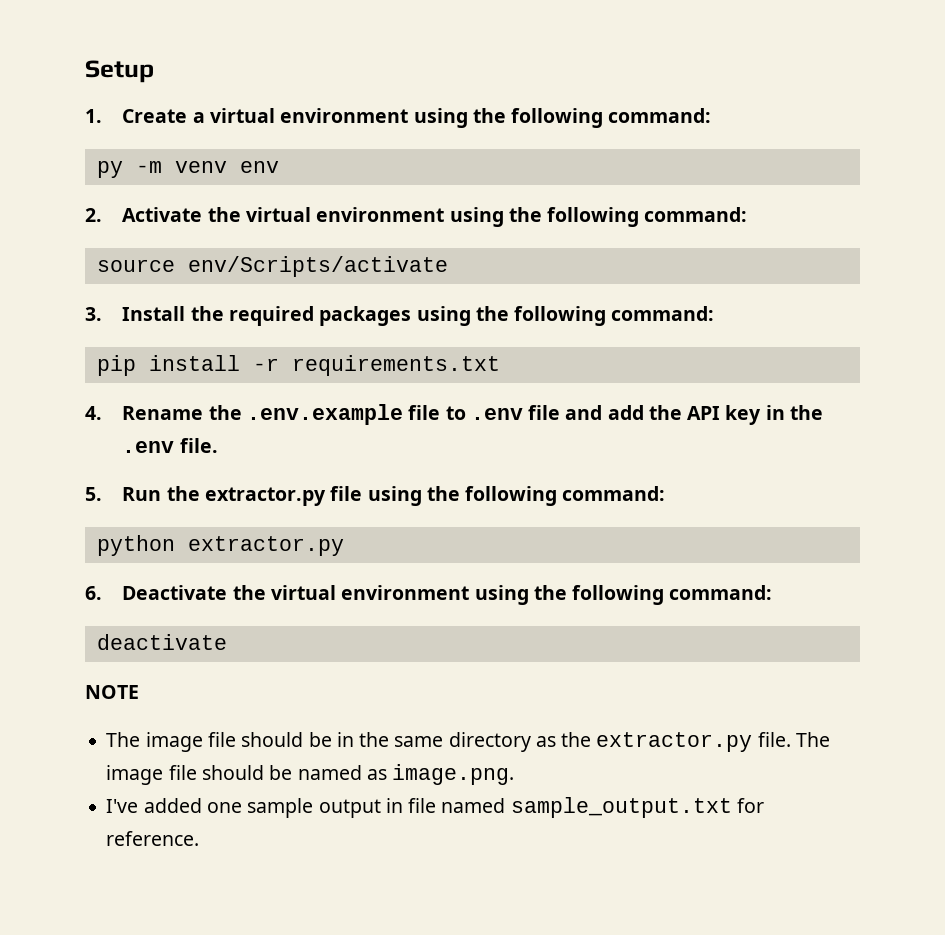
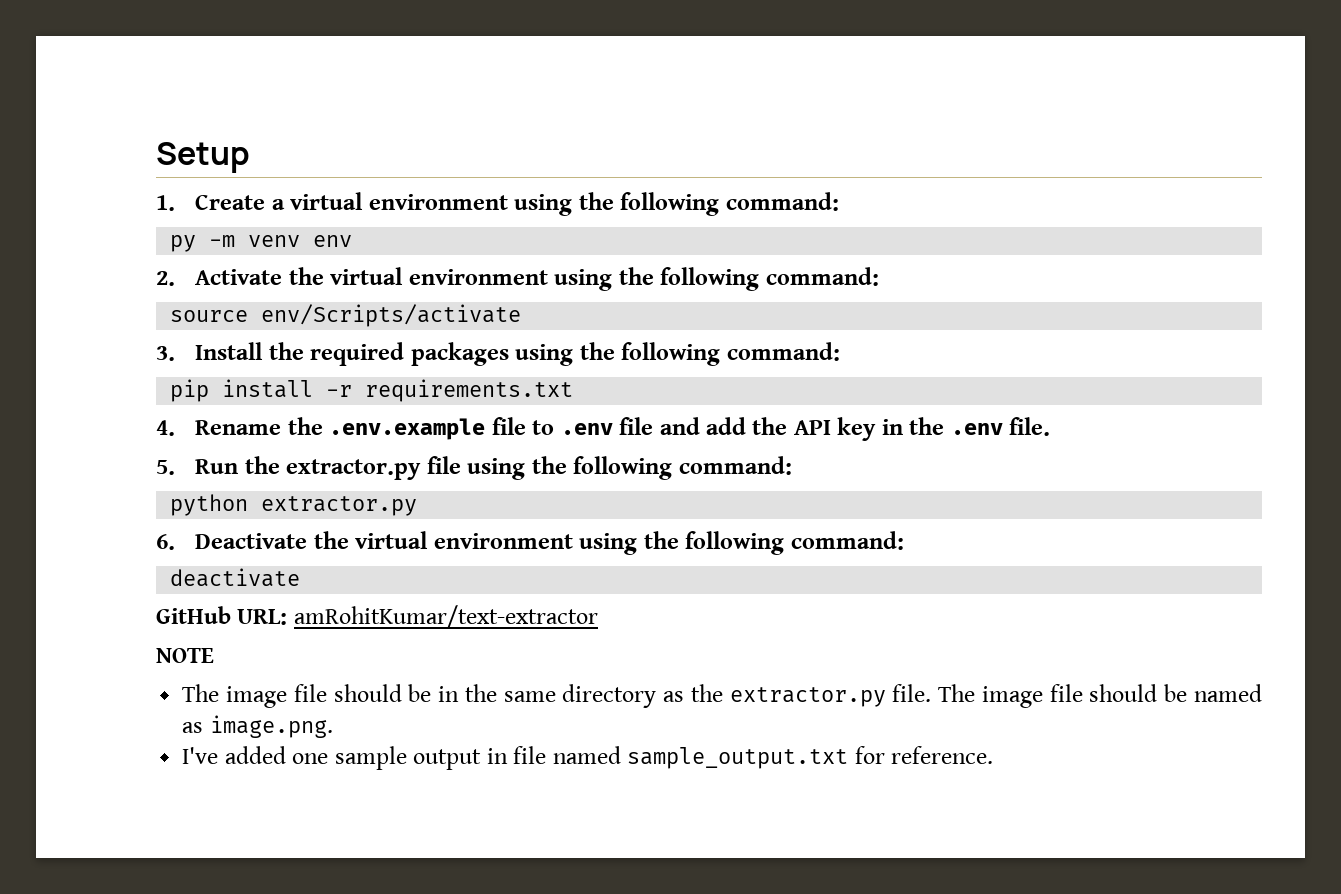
(227, 642) none -> [156,605,598,628] // GitHub URL: amRohitKumar/text-extractor

